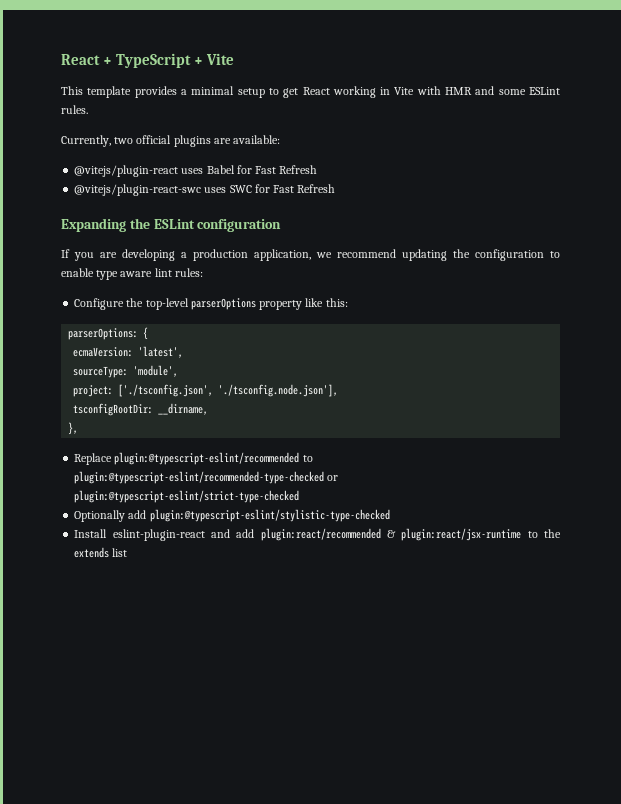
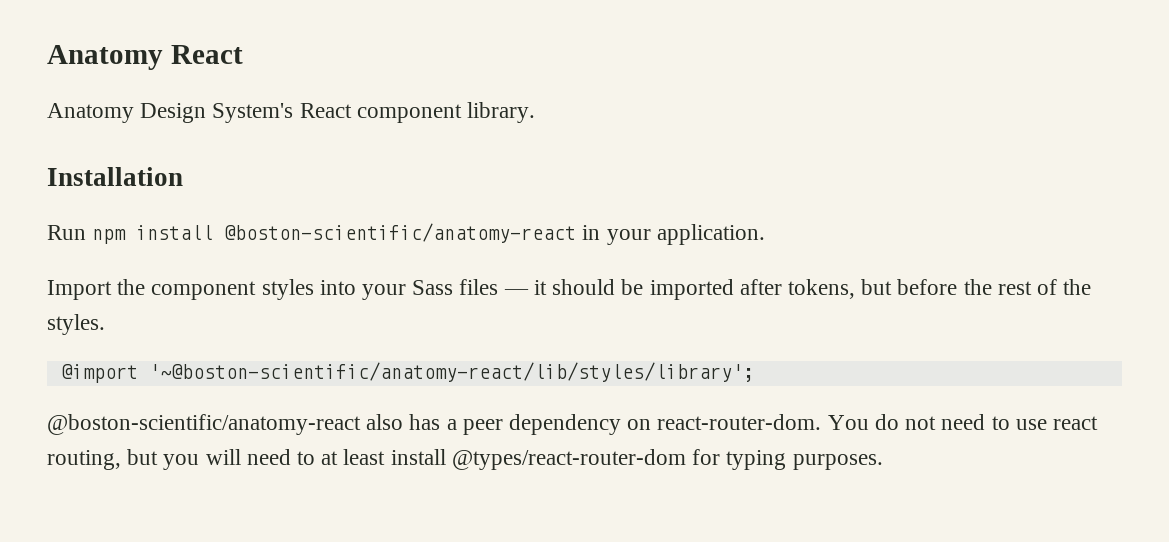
[61,53,235,68] [61,86,560,98] [61,105,88,114] [61,135,281,147] [74,165,318,177] [74,184,336,196] [61,218,282,232] [61,249,560,261] [61,268,203,280] [74,298,348,310] [68,327,149,340] [73,346,184,358] [73,365,179,378] [73,384,339,397] [73,403,209,416] [68,422,79,435] [74,452,313,465] [74,471,339,484] [74,490,300,503] [74,509,390,522] [74,528,562,541] [74,547,128,558] React + TypeScript + Vite // This template provides a minimal setup to get React working in Vite with HMR and some ESLint rules. // Currently, two official plugins are available: // @vitejs/plugin-react uses Babel for Fast Refresh // @vitejs/plugin-react-swc uses SWC for Fast Refresh // Expanding the ESLint configuration // If you are developing a production application, we recommend updating the configuration to enable type aware lint rules: // Configure the top-level parserOptions property like this: // parserOptions: { // ecmaVersion: 'latest', // sourceType: 'module', // project: ['./tsconfig.json', './tsconfig.node.json'], // tsconfigRootDir: __dirname, // }, // Replace plugin:@typescript-eslint/recommended to plugin:@typescript-eslint/recommended-type-checked or plugin:@typescript-eslint/strict-type-checked // Optionally add plugin:@typescript-eslint/stylistic-type-checked // Install eslint-plugin-react and add plugin:react/recommended & plugin:react/jsx-runtime to the extends list -> [47,45,243,70] [47,102,536,123] [47,167,183,186] [47,223,765,245] [47,279,1092,300] [47,314,105,335] [60,362,754,383] [47,414,1098,435] [47,449,883,470] Anatomy React // Anatomy Design System's React component library. // Installation // Run npm install @boston-scientific/anatomy-react in your application. // Import the component styles into your Sass files — it should be imported after tokens, but before the rest of the styles. // @import '~@boston-scientific/anatomy-react/lib/styles/library'; // @boston-scientific/anatomy-react also has a peer dependency on react-router-dom. You do not need to use react routing, but you will need to at least install @types/react-router-dom for typing purposes.

